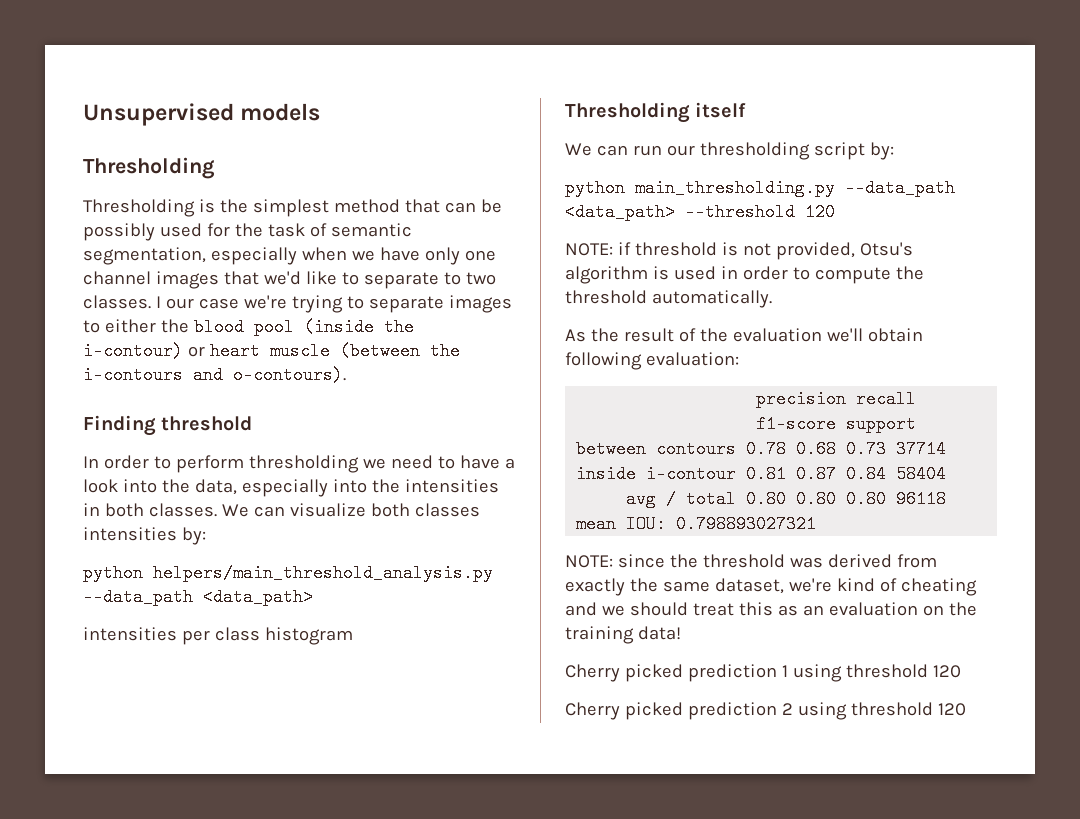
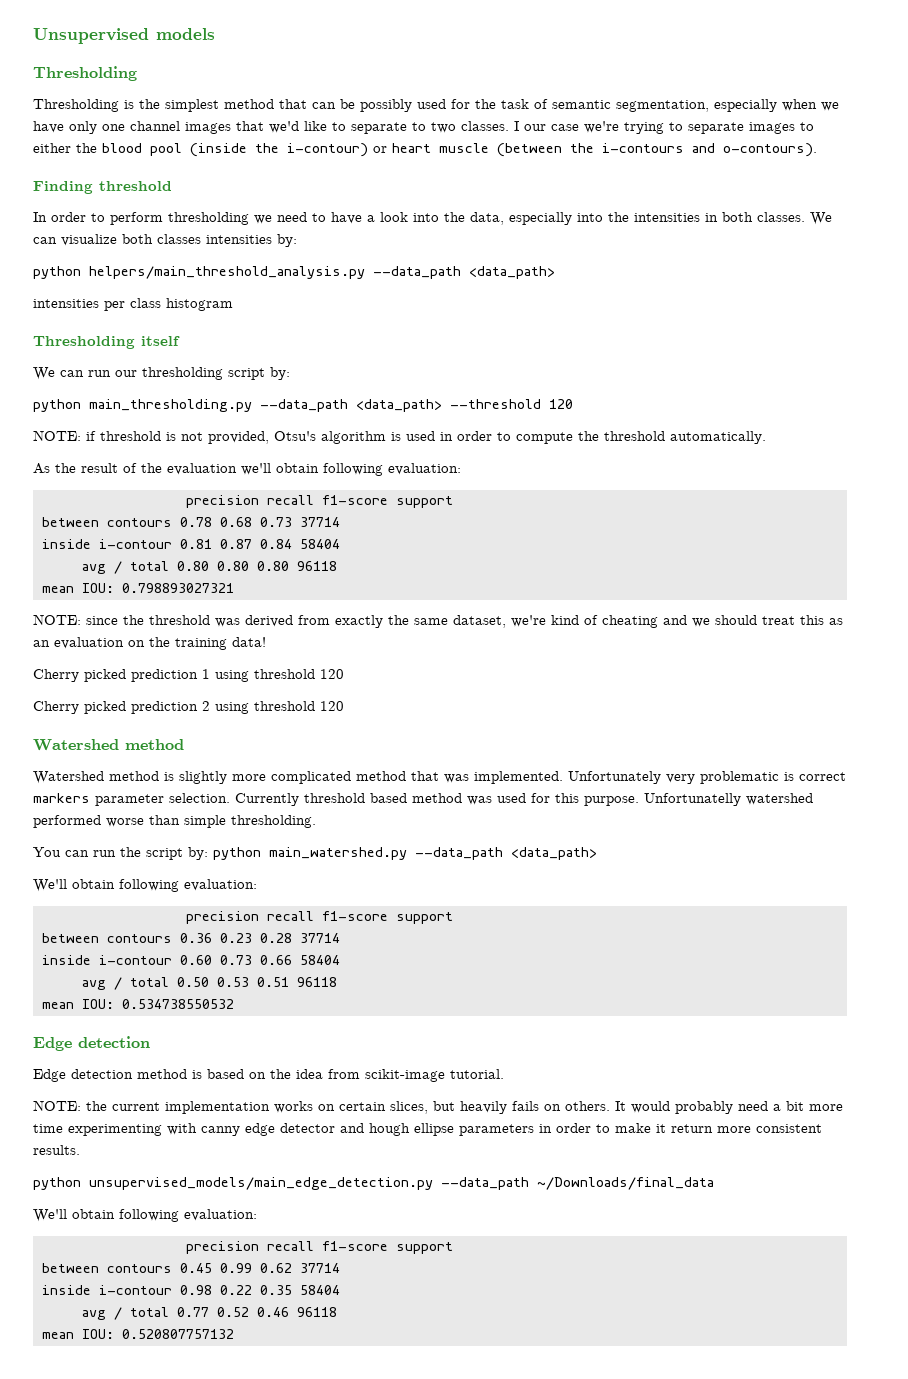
(966, 709) none -> [33,739,184,751] [33,771,846,784] [33,793,813,806] [33,815,316,828] [33,847,597,860] [33,879,257,892] [185,911,453,924] [41,933,340,943] [41,955,340,965] [81,977,337,990] [41,999,234,1009] [33,1036,150,1051] [33,1069,504,1082] [33,1100,843,1114] [33,1123,822,1136] [33,1145,80,1155] [33,1177,714,1190] [33,1209,257,1222] [185,1241,453,1254] [41,1263,340,1273] [41,1285,340,1295] [81,1307,337,1320] [41,1329,234,1339] // Watershed method // Watershed method is slightly more complicated method that was implemented. Unfortunately very problematic is correct markers parameter selection. Currently threshold based method was used for this purpose. Unfortunatelly watershed performed worse than simple thresholding. // You can run the script by: python main_watershed.py --data_path <data_path> // We'll obtain following evaluation: // precision recall f1-score support // between contours 0.36 0.23 0.28 37714 // inside i-contour 0.60 0.73 0.66 58404 // avg / total 0.50 0.53 0.51 96118 // mean IOU: 0.534738550532 // Edge detection // Edge detection method is based on the idea from scikit-image tutorial. // NOTE: the current implementation works on certain slices, but heavily fails on others. It would probably need a bit more time experimenting with canny edge detector and hough ellipse parameters in order to make it return more consistent results. // python unsupervised_models/main_edge_detection.py --data_path ~/Downloads/final_data // We'll obtain following evaluation: // precision recall f1-score support // between contours 0.45 0.99 0.62 37714 // inside i-contour 0.98 0.22 0.35 58404 // avg / total 0.77 0.52 0.46 96118 // mean IOU: 0.520807757132

